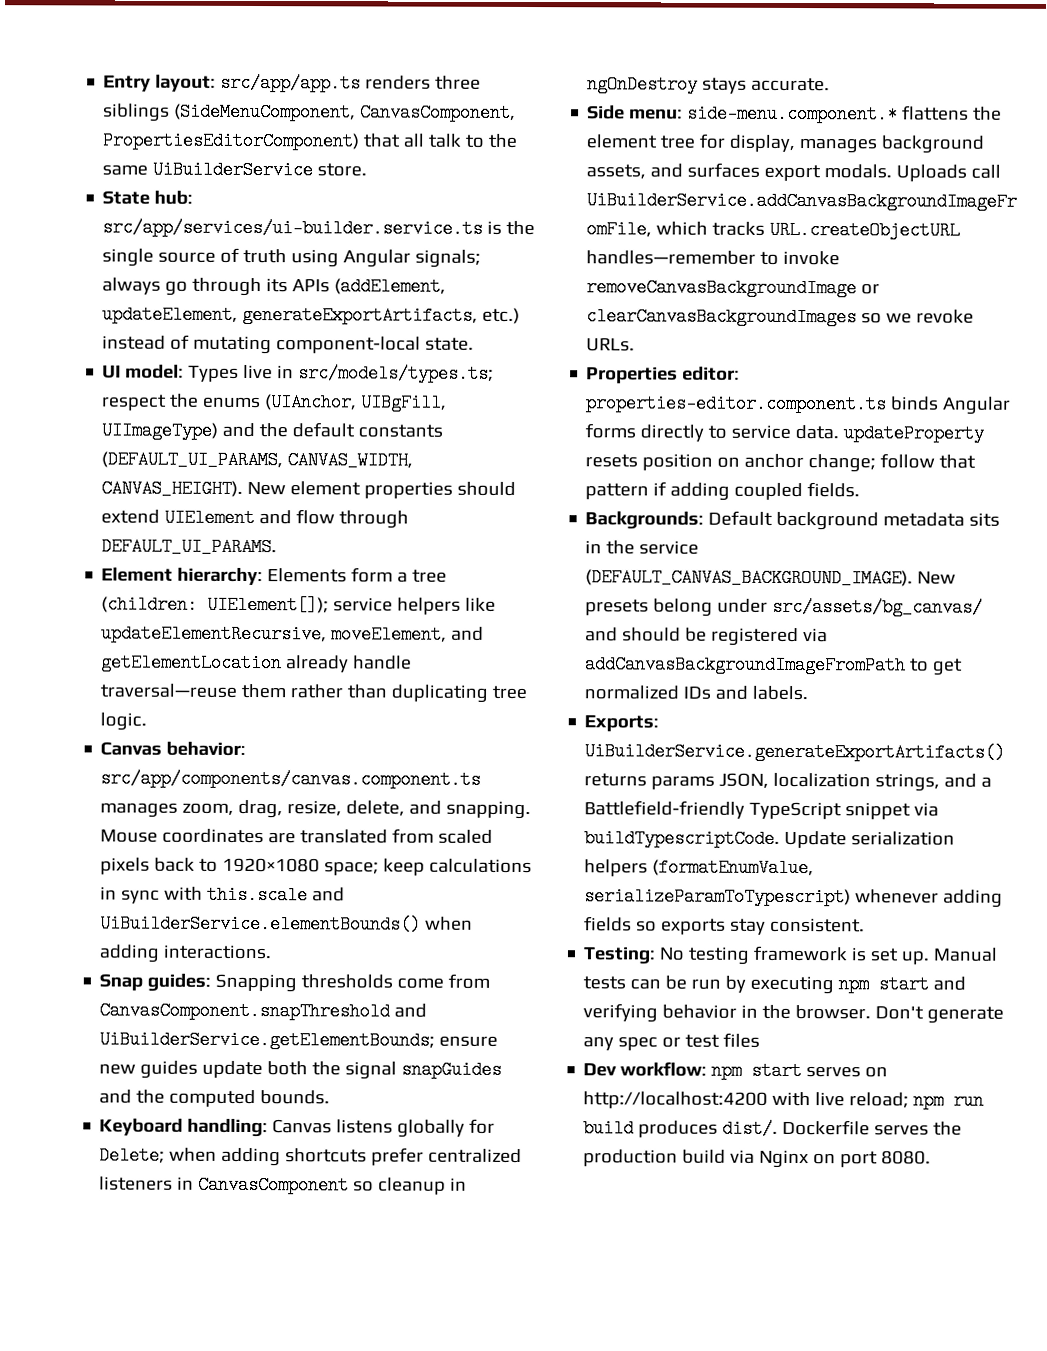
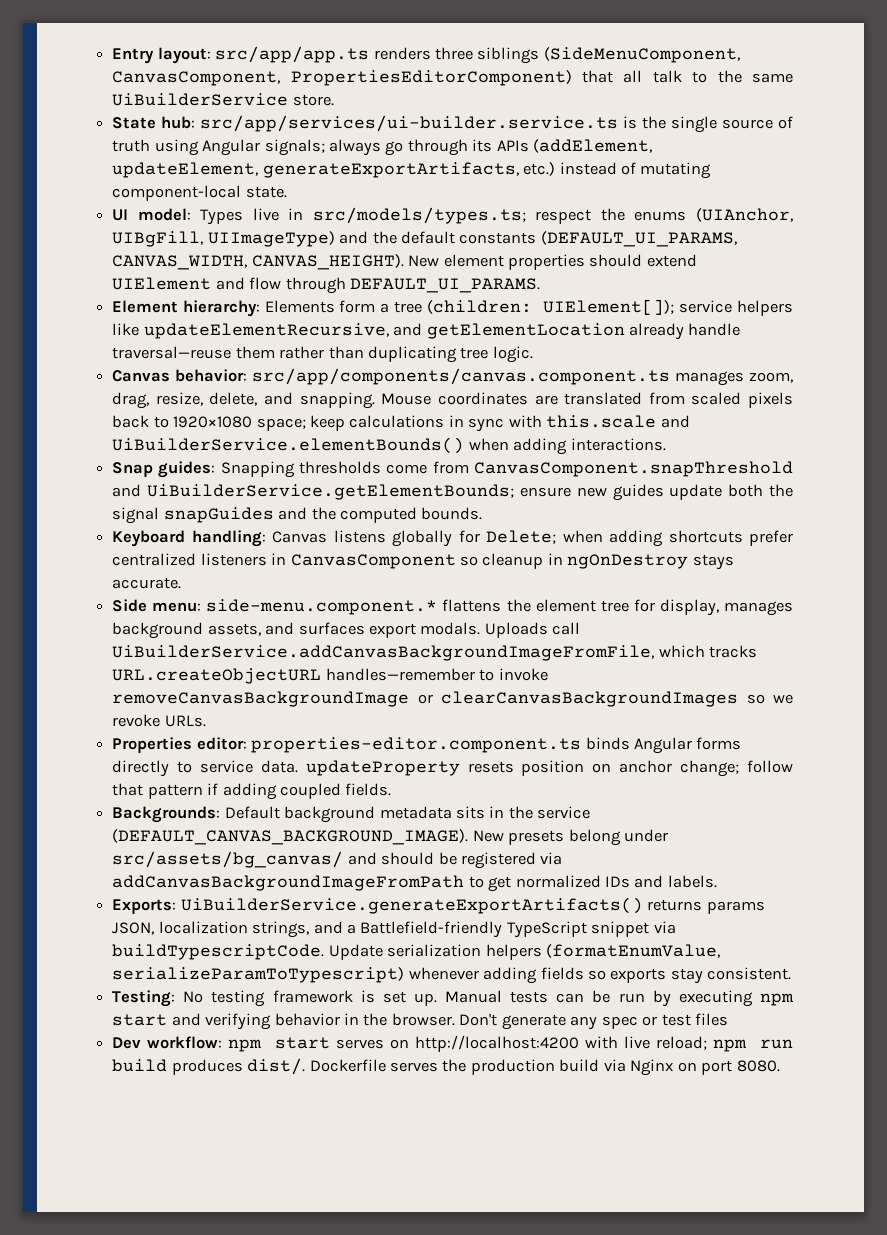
[331,625,448,644] moveElement, -> (389, 331) none

